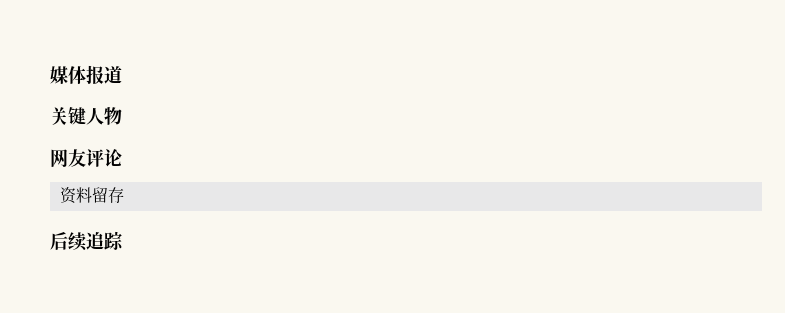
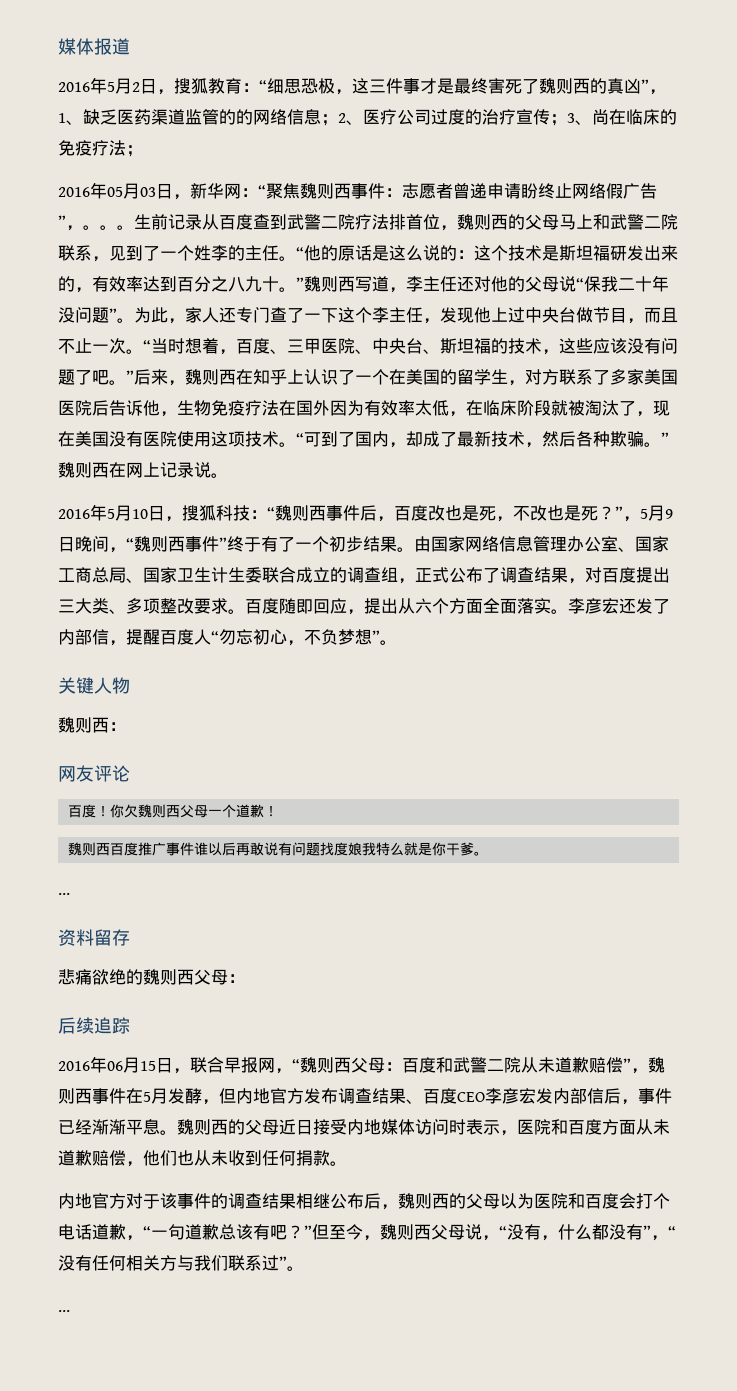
(122, 75) none -> [58,77,666,95] [58,109,677,126] [58,140,143,157] [58,182,657,200] [58,214,678,231] [58,245,678,262] [58,275,669,293] [58,307,678,324] [58,338,678,355] [58,369,678,386] [58,400,670,417] [58,431,669,448] [58,462,228,478] [58,504,673,522] [58,536,669,553] [58,567,670,584] [58,598,670,615] [58,629,397,646] // 2016年5月2日，搜狐教育：“细思恐极，这三件事才是最终害死了魏则西的真凶”，1、缺乏医药渠道监管的的网络信息；2、医疗公司过度的治疗宣传；3、尚在临床的免疫疗法； // 2016年05月03日，新华网：“聚焦魏则西事件：志愿者曾递申请盼终止网络假广告”，。。。生前记录从百度查到武警二院疗法排首位，魏则西的父母马上和武警二院联系，见到了一个姓李的主任。“他的原话是这么说的：这个技术是斯坦福研发出来的，有效率达到百分之八九十。”魏则西写道，李主任还对他的父母说“保我二十年没问题”。为此，家人还专门查了一下这个李主任，发现他上过中央台做节目，而且不止一次。“当时想着，百度、三甲医院、中央台、斯坦福的技术，这些应该没有问题了吧。”后来，魏则西在知乎上认识了一个在美国的留学生，对方联系了多家美国医院后告诉他，生物免疫疗法在国外因为有效率太低，在临床阶段就被淘汰了，现在美国没有医院使用这项技术。“可到了国内，却成了最新技术，然后各种欺骗。”魏则西在网上记录说。 // 2016年5月10日，搜狐科技：“魏则西事件后，百度改也是死，不改也是死？”，5月9日晚间，“魏则西事件”终于有了一个初步结果。由国家网络信息管理办公室、国家工商总局、国家卫生计生委联合成立的调查组，正式公布了调查结果，对百度提出三大类、多项整改要求。百度随即回应，提出从六个方面全面落实。李彦宏还发了内部信，提醒百度人“勿忘初心，不负梦想”。
(122, 116) none -> [58,717,126,733] // 魏则西：
[59,187,124,204] [50,231,124,251] 资料留存 // 后续追踪 -> [68,804,279,818] [68,842,489,856] [58,893,70,895] [58,929,130,946] [58,969,245,985] [58,1017,130,1034] [58,1056,665,1074] [58,1088,672,1105] [58,1119,670,1136] [58,1150,347,1167] [58,1193,670,1210] [58,1224,676,1241] [58,1255,304,1271] [58,1310,70,1312] 百度！你欠魏则西父母一个道歉！ // 魏则西百度推广事件谁以后再敢说有问题找度娘我特么就是你干爹。 // ... // 资料留存 // 悲痛欲绝的魏则西父母： // 后续追踪 // 2016年06月15日，联合早报网，“魏则西父母：百度和武警二院从未道歉赔偿”，魏则西事件在5月发酵，但内地官方发布调查结果、百度CEO李彦宏发内部信后，事件已经渐渐平息。魏则西的父母近日接受内地媒体访问时表示，医院和百度方面从未道歉赔偿，他们也从未收到任何捐款。 // 内地官方对于该事件的调查结果相继公布后，魏则西的父母以为医院和百度会打个电话道歉，“一句道歉总该有吧？”但至今，魏则西父母说，“没有，什么都没有”，“没有任何相关方与我们联系过”。 // ...

